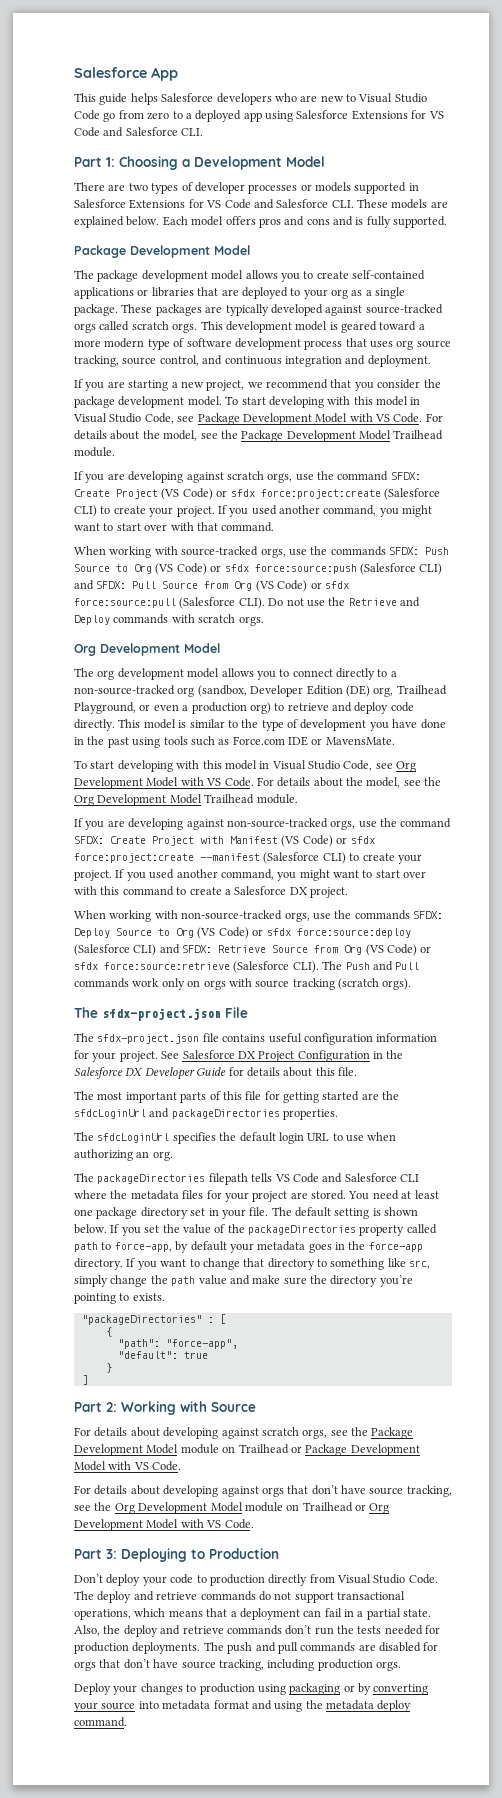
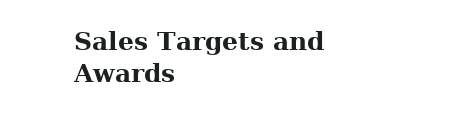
[74,67,178,81] [74,93,427,105] [74,110,444,122] [74,127,204,137] [74,156,325,170] [74,182,419,194] [74,199,448,209] [74,216,448,228] [74,245,250,258] [74,270,425,282] [74,287,406,299] [74,304,443,316] [74,321,425,333] [74,338,451,350] [74,355,431,367] [74,379,441,391] [74,396,421,408] [73,413,443,425] [74,430,444,442] [74,447,115,457] [74,471,421,483] [74,488,440,500] [74,505,433,517] [74,522,275,532] [74,546,449,558] [74,563,443,575] [74,580,349,592] [74,597,420,609] [74,614,264,626] [74,643,220,656] [74,668,397,680] [74,685,447,697] [74,702,414,714] [74,719,446,731] [74,736,395,748] [74,760,417,772] [74,777,442,789] [74,794,298,806] [74,818,452,830] [74,835,375,847] [74,852,422,864] [74,869,427,881] [74,886,348,898] [74,910,443,922] [74,927,411,939] [74,944,432,956] [74,961,420,973] [74,978,412,990] [74,1007,248,1021] [74,1033,438,1045] [74,1050,404,1062] [74,1067,357,1080] [74,1091,400,1103] [74,1108,339,1120] [74,1132,397,1144] [74,1149,173,1161] [74,1173,419,1185] [74,1190,439,1202] [74,1207,419,1219] [74,1224,437,1236] [74,1241,423,1253] [74,1258,431,1270] [74,1275,413,1287] [74,1293,165,1304] [81,1314,226,1325] [105,1327,112,1337] [117,1339,238,1349] [117,1351,208,1359] [105,1363,112,1373] [81,1375,88,1385] [74,1401,256,1415] [74,1427,414,1439] [74,1444,420,1456] [74,1461,182,1471] [74,1485,452,1497] [74,1502,390,1514] [74,1519,254,1531] [74,1548,279,1562] [74,1574,438,1586] [74,1591,405,1603] [74,1608,432,1620] [74,1625,441,1637] [74,1642,439,1654] [74,1659,401,1671] [74,1683,429,1695] [74,1700,412,1712] [74,1717,127,1727] Salesforce App // This guide helps Salesforce developers who are new to Visual Studio Code go from zero to a deployed app using Salesforce Extensions for VS Code and Salesforce CLI. // Part 1: Choosing a Development Model // There are two types of developer processes or models supported in Salesforce Extensions for VS Code and Salesforce CLI. These models are explained below. Each model offers pros and cons and is fully supported. // Package Development Model // The package development model allows you to create self-contained applications or libraries that are deployed to your org as a single package. These packages are typically developed against source-tracked orgs called scratch orgs. This development model is geared toward a more modern type of software development process that uses org source tracking, source control, and continuous integration and deployment. // If you are starting a new project, we recommend that you consider the package development model. To start developing with this model in Visual Studio Code, see Package Development Model with VS Code. For details about the model, see the Package Development Model Trailhead module. // If you are developing against scratch orgs, use the command SFDX: Create Project (VS Code) or sfdx force:project:create (Salesforce CLI) to create your project. If you used another command, you might want to start over with that command. // When working with source-tracked orgs, use the commands SFDX: Push Source to Org (VS Code) or sfdx force:source:push (Salesforce CLI) and SFDX: Pull Source from Org (VS Code) or sfdx force:source:pull (Salesforce CLI). Do not use the Retrieve and Deploy commands with scratch orgs. // Org Development Model // The org development model allows you to connect directly to a non-source-tracked org (sandbox, Developer Edition (DE) org, Trailhead Playground, or even a production org) to retrieve and deploy code directly. This model is similar to the type of development you have done in the past using tools such as Force.com IDE or MavensMate. // To start developing with this model in Visual Studio Code, see Org Development Model with VS Code. For details about the model, see the Org Development Model Trailhead module. // If you are developing against non-source-tracked orgs, use the command SFDX: Create Project with Manifest (VS Code) or sfdx force:project:create --manifest (Salesforce CLI) to create your project. If you used another command, you might want to start over with this command to create a Salesforce DX project. // When working with non-source-tracked orgs, use the commands SFDX: Deploy Source to Org (VS Code) or sfdx force:source:deploy (Salesforce CLI) and SFDX: Retrieve Source from Org (VS Code) or sfdx force:source:retrieve (Salesforce CLI). The Push and Pull commands work only on orgs with source tracking (scratch orgs). // The sfdx-project.json File // The sfdx-project.json file contains useful configuration information for your project. See Salesforce DX Project Configuration in the Salesforce DX Developer Guide for details about this file. // The most important parts of this file for getting started are the sfdcLoginUrl and packageDirectories properties. // The sfdcLoginUrl specifies the default login URL to use when authorizing an org. // The packageDirectories filepath tells VS Code and Salesforce CLI where the metadata files for your project are stored. You need at least one package directory set in your file. The default setting is shown below. If you set the value of the packageDirectories property called path to force-app, by default your metadata goes in the force-app directory. If you want to change that directory to something like src, simply change the path value and make sure the directory you’re pointing to exists. // "packageDirectories" : [ // { // "path": "force-app", // "default": true // } // ] // Part 2: Working with Source // For details about developing against scratch orgs, see the Package Development Model module on Trailhead or Package Development Model with VS Code. // For details about developing against orgs that don’t have source tracking, see the Org Development Model module on Trailhead or Org Development Model with VS Code. // Part 3: Deploying to Production // Don’t deploy your code to production directly from Visual Studio Code. The deploy and retrieve commands do not support transactional operations, which means that a deployment can fail in a partial state. Also, the deploy and retrieve commands don’t run the tests needed for production deployments. The push and pull commands are disabled for orgs that don’t have source tracking, including production orgs. // Deploy your changes to production using packaging or by converting your source into metadata format and using the metadata deploy command. -> [74,31,324,55] [73,63,175,82] Sales Targets and Awards

